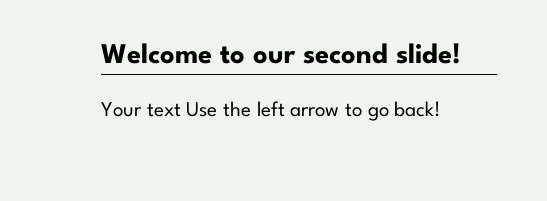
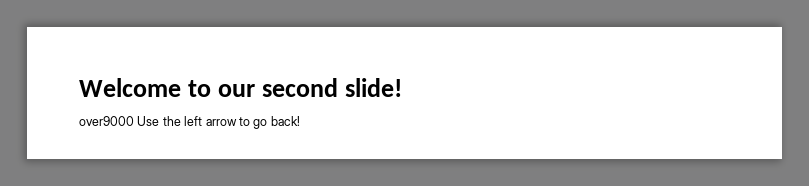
[101,102,181,117] Your text -> [79,116,134,126] over9000

